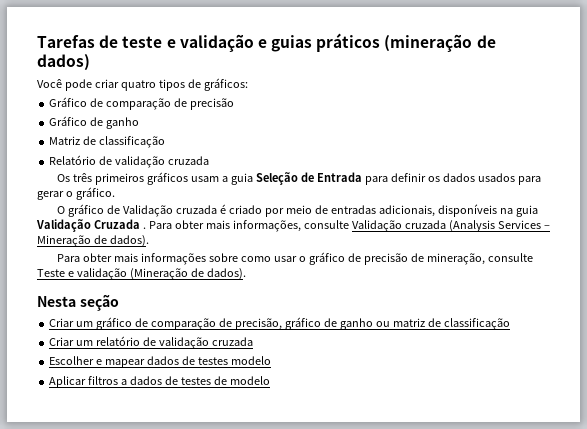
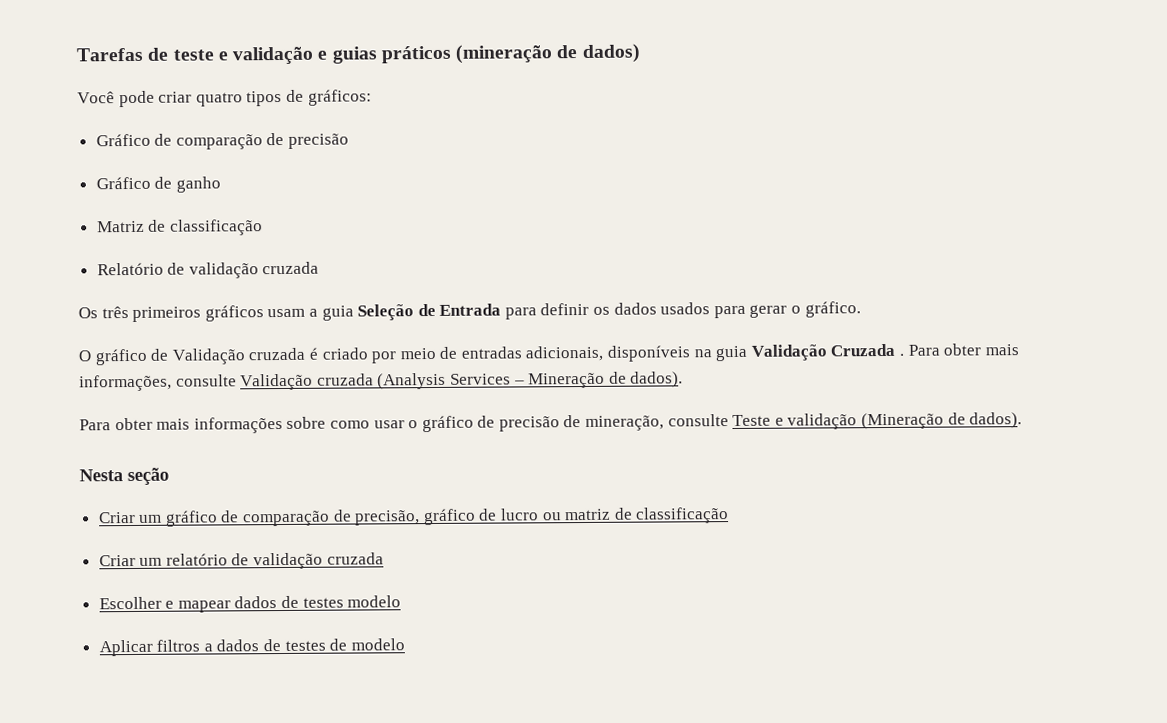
[339,318,373,330] ganho -> [500,508,540,521] lucro

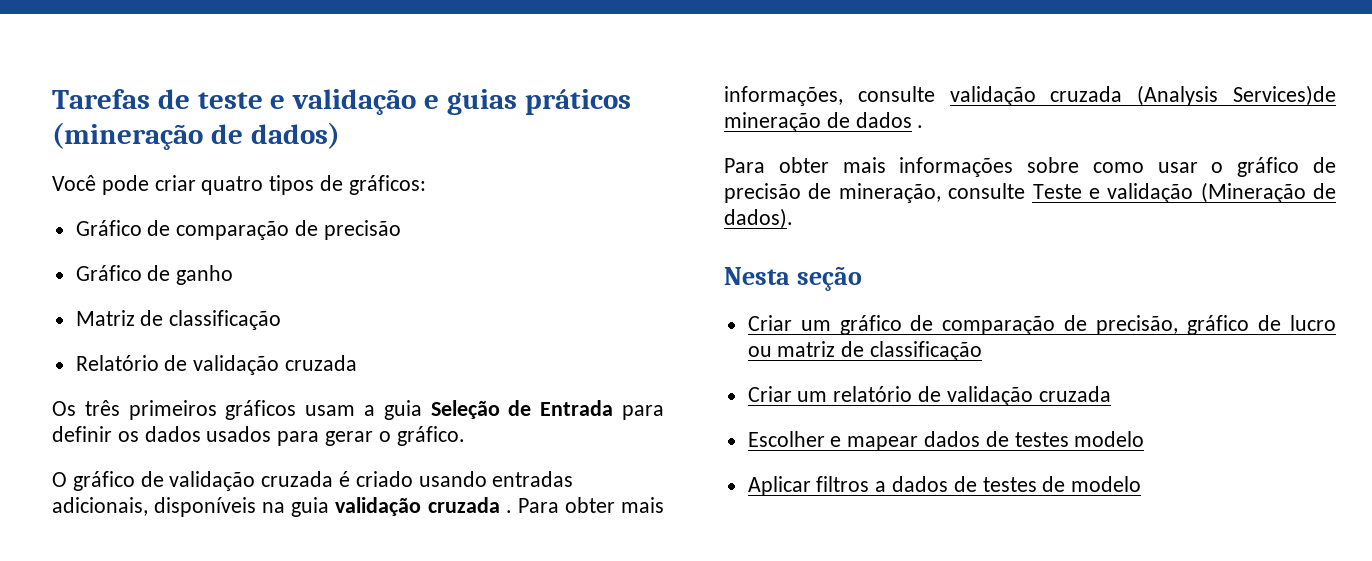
[171,348,246,365] Validação -> [169,471,256,491] validação
[371,346,458,364] por meio de -> [418,471,487,487] usando
[750,343,896,361] Validação Cruzada -> [335,497,500,516] validação cruzada
[240,373,314,391] Validação -> [949,86,1036,106] validação
[449,371,684,389] Services – Mineração de dados). -> [1233,85,1336,106] [724,112,924,132] Services)de mineração de dados .

